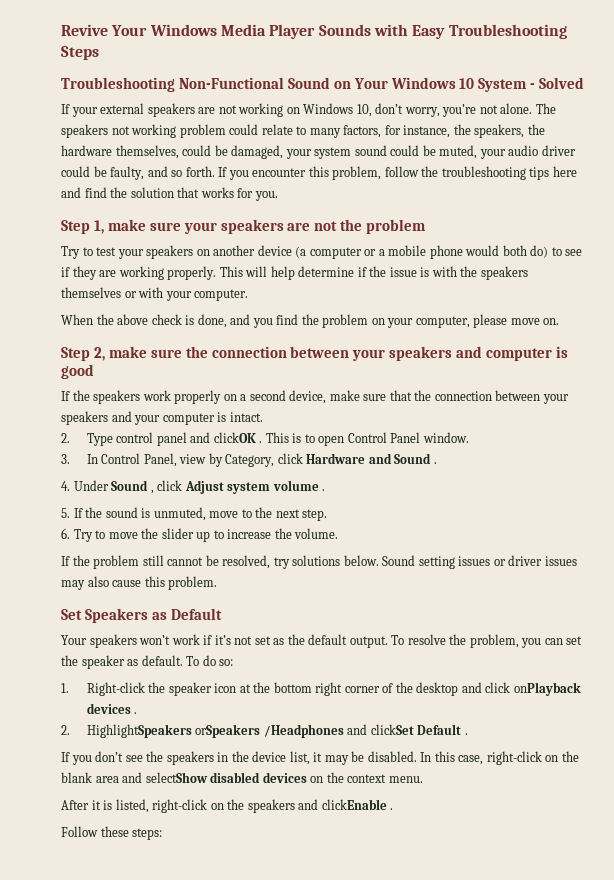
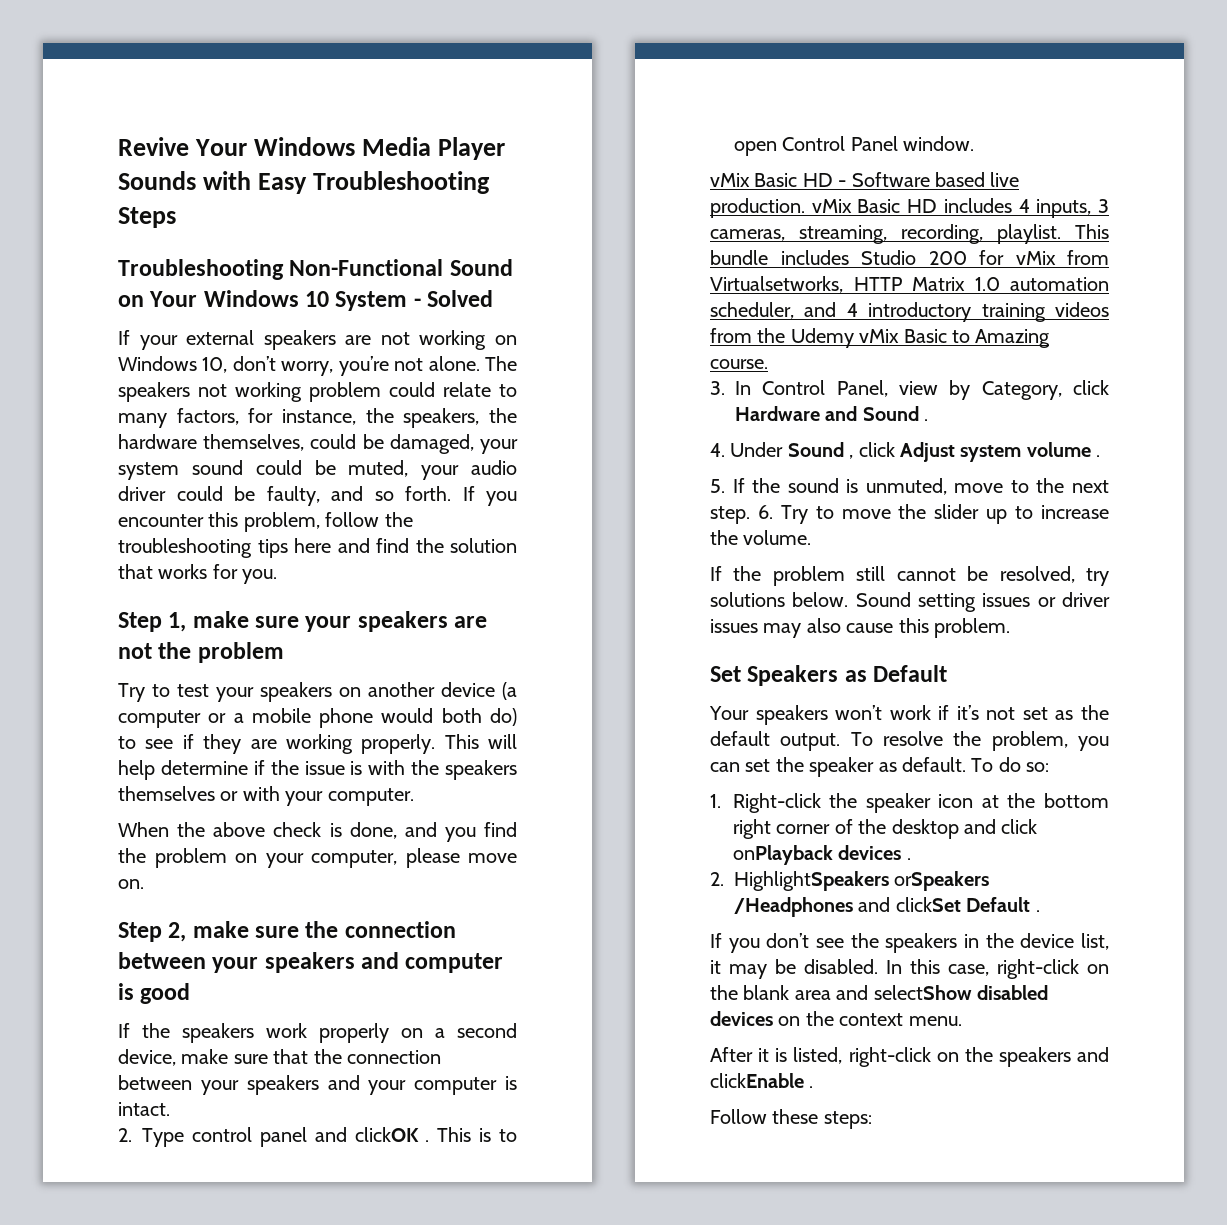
(469, 437) none -> [710,172,1020,187] [710,198,1109,218] [710,224,1109,244] [710,250,1109,265] [710,276,1109,293] [710,302,1109,322] [710,328,1051,348] [710,359,768,369] // vMix Basic HD - Software based live production. vMix Basic HD includes 4 inputs, 3 cameras, streaming, recording, playlist. This bundle includes Studio 200 for vMix from Virtualsetworks, HTTP Matrix 1.0 automation scheduler, and 4 introductory training videos from the Udemy vMix Basic to Amazing course.
(328, 515) // -> (750, 515) none

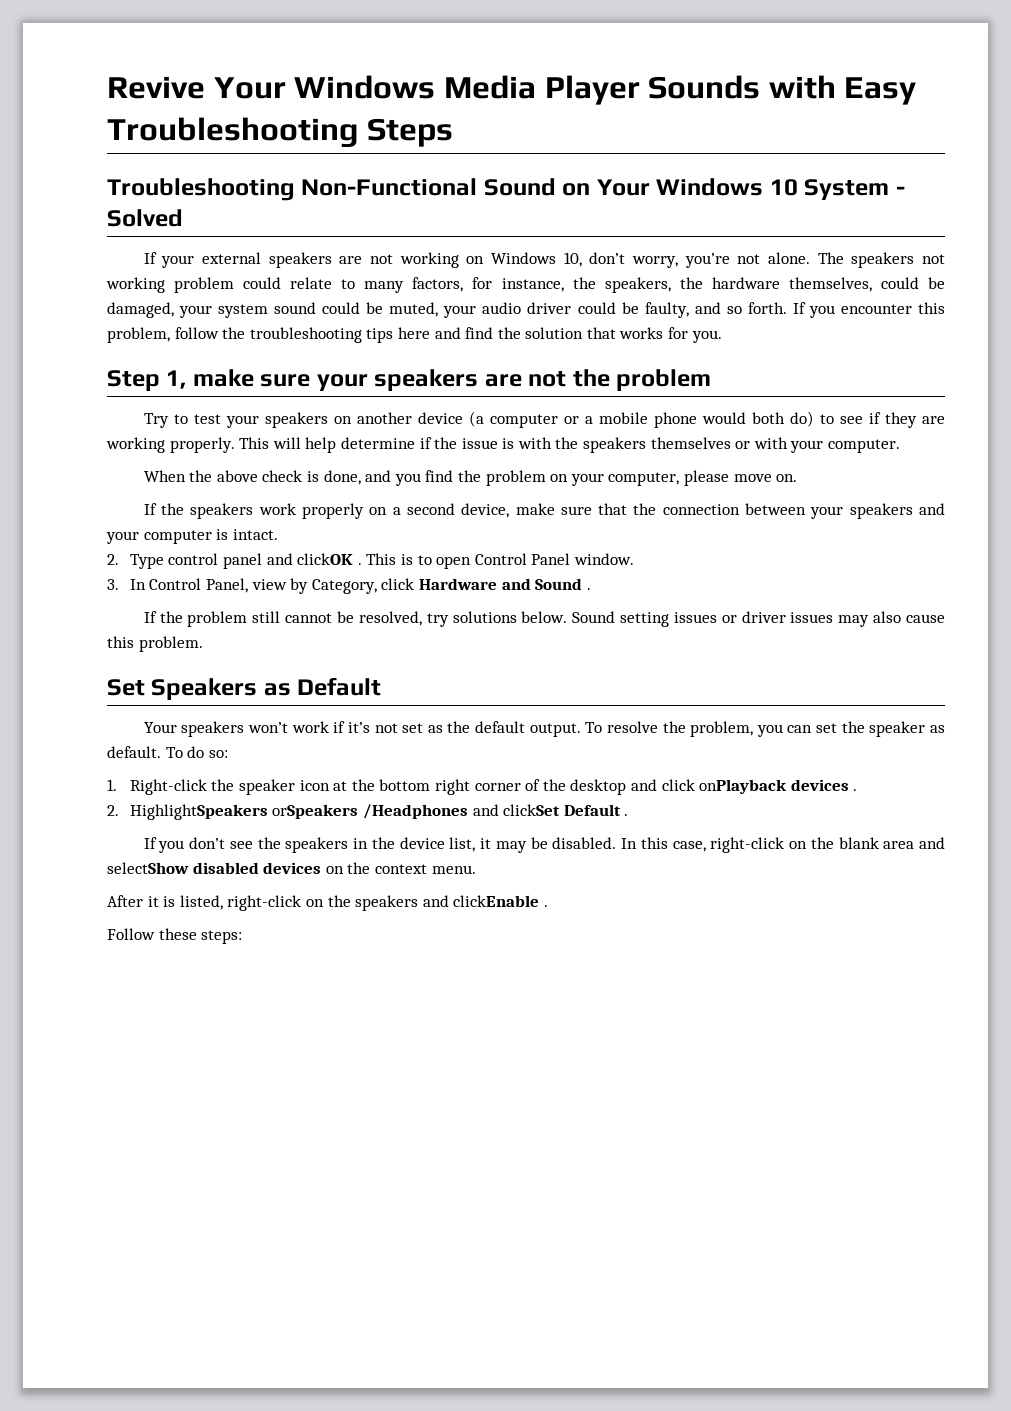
[118,921,456,942] [118,952,504,973] [118,983,191,1004] // Step 2, make sure the connection between your speakers and computer is good -> (798, 478) none
[710,172,1020,187] [710,198,1109,218] [710,224,1109,244] [710,250,1109,265] [710,276,1109,293] [710,302,1109,322] [710,328,1051,348] [710,359,768,369] // vMix Basic HD - Software based live production. vMix Basic HD includes 4 inputs, 3 cameras, streaming, recording, playlist. This bundle includes Studio 200 for vMix from Virtualsetworks, HTTP Matrix 1.0 automation scheduler, and 4 introductory training videos from the Udemy vMix Basic to Amazing course. -> (634, 559) none
[710,442,1101,462] [710,478,1109,495] [710,504,1109,524] [710,530,812,545] // 4. Under Sound , click Adjust system volume . // 5. If the sound is unmuted, move to the next step. 6. Try to move the slider up to increase the volume. -> (591, 589) none

